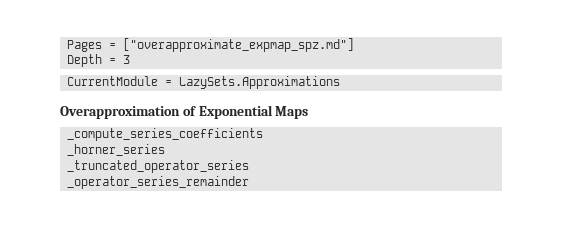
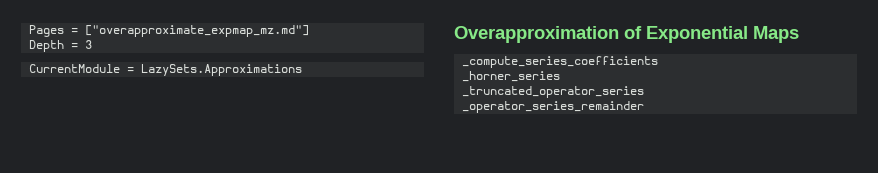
[123,38,355,52] ["overapproximate_expmap_spz.md"] -> [84,25,309,37] ["overapproximate_expmap_mz.md"]

